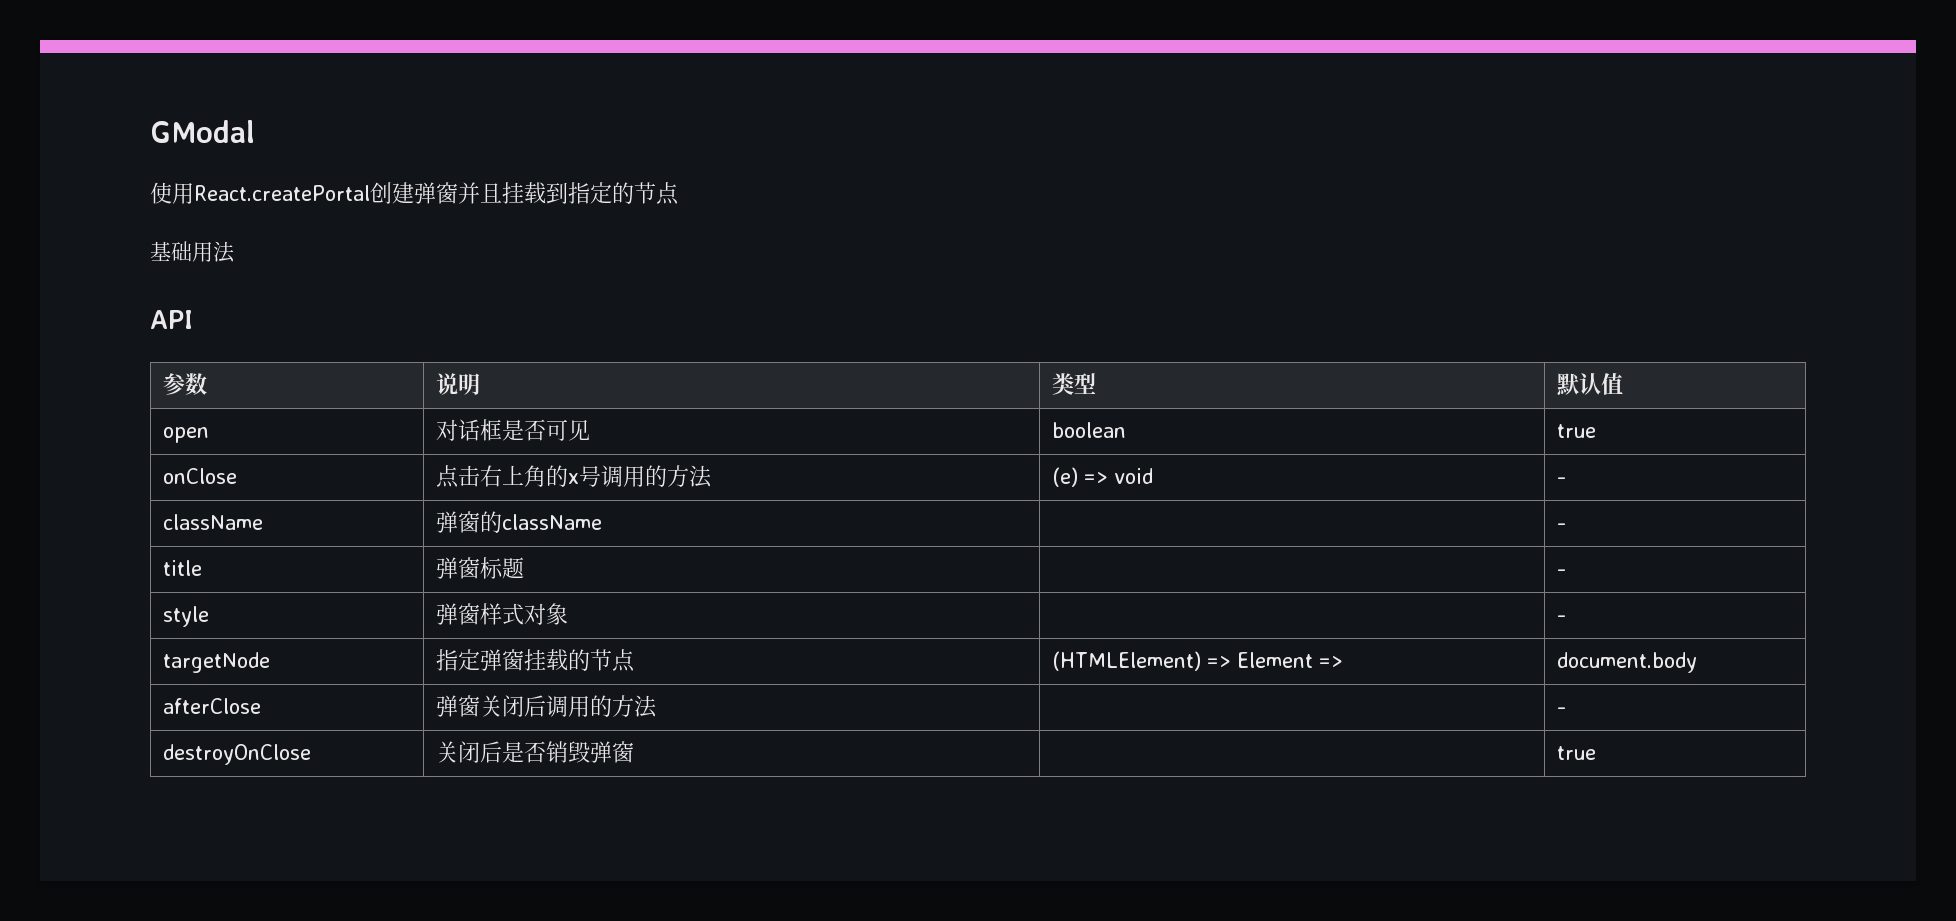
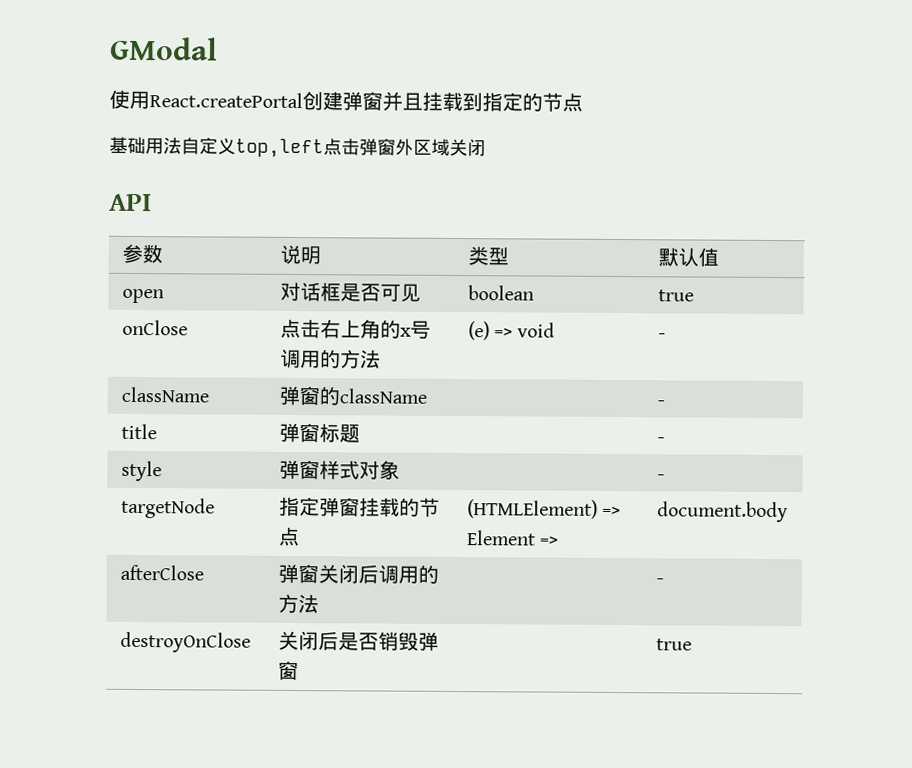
(235, 252) none -> [181,137,486,159] 自定义top,left点击弹窗外区域关闭

